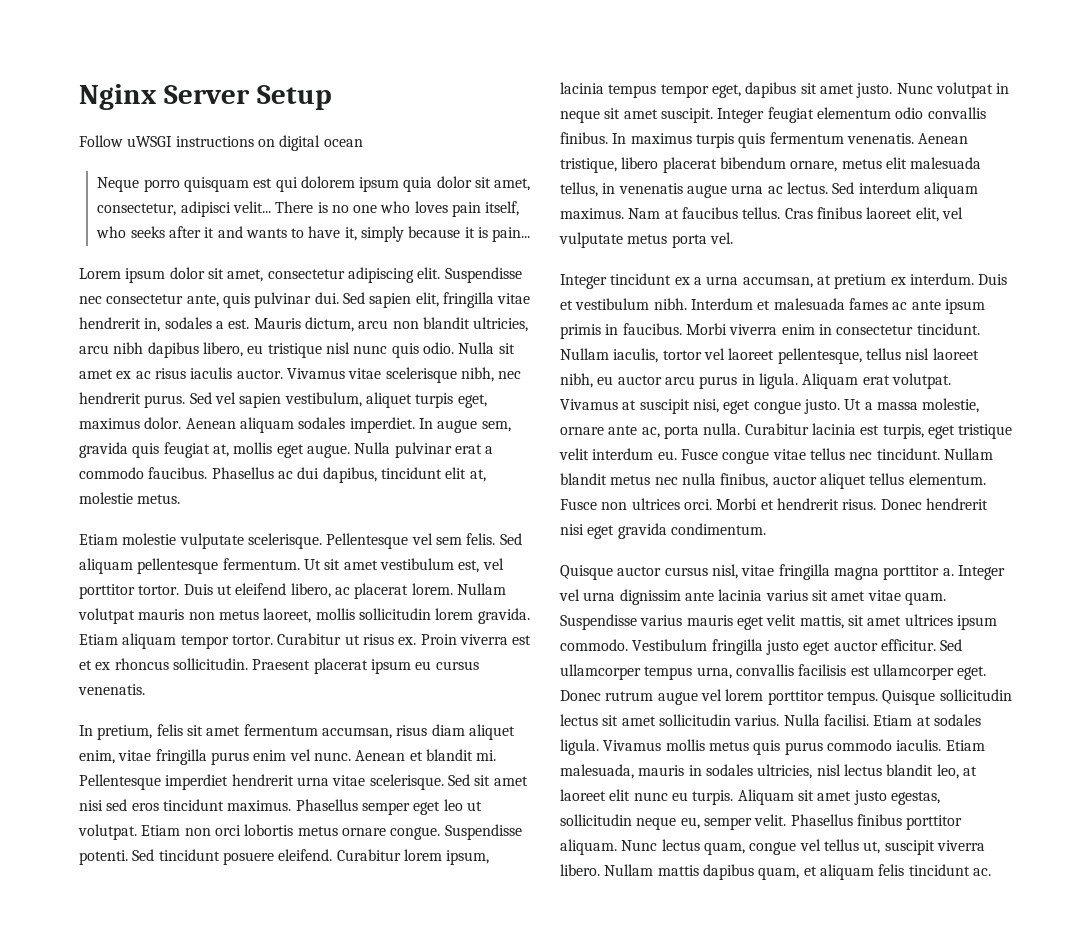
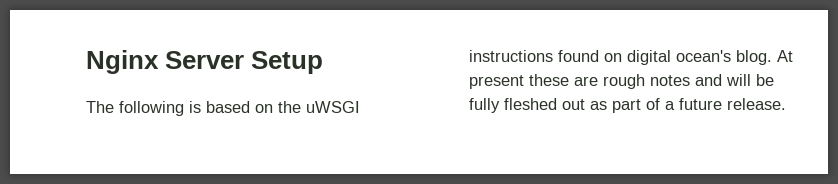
[79,135,123,147] Follow -> [86,101,301,116] The following is based on the
(254, 141) none -> [558,50,599,62] found
[323,139,363,147] [97,176,531,192] [97,201,520,217] [96,226,531,242] [79,267,522,283] [79,292,531,308] [79,317,529,332] [79,342,515,358] [79,367,522,383] [79,392,487,408] [79,417,511,433] [79,442,494,458] [79,467,486,483] [79,492,181,504] [79,533,522,549] [79,558,504,574] [79,583,506,599] [78,608,530,624] [79,633,532,649] [79,658,479,674] [78,684,145,695] [79,724,515,740] [79,749,497,765] [79,774,528,790] [79,799,482,815] [78,824,522,840] [79,849,490,865] [560,82,1010,98] [560,107,986,123] [560,132,969,148] [560,157,982,173] [560,182,978,198] [560,207,963,222] [559,232,733,248] [560,273,1008,289] [560,298,985,314] [560,323,980,339] [560,348,979,364] [560,373,951,389] [560,398,980,414] [560,423,1013,439] [559,448,993,464] [560,473,986,489] [560,498,988,510] [560,523,766,539] [560,564,1005,580] [559,589,946,605] [560,614,997,630] [560,639,963,655] [560,664,987,680] [560,689,1012,705] [560,714,981,726] [560,739,985,755] [560,764,977,779] [560,789,940,805] [560,814,963,830] [560,839,985,855] [560,864,991,880] ocean // Neque porro quisquam est qui dolorem ipsum quia dolor sit amet, consectetur, adipisci velit... There is no one who loves pain itself, who seeks after it and wants to have it, simply because it is pain... // Lorem ipsum dolor sit amet, consectetur adipiscing elit. Suspendisse nec consectetur ante, quis pulvinar dui. Sed sapien elit, fringilla vitae hendrerit in, sodales a est. Mauris dictum, arcu non blandit ultricies, arcu nibh dapibus libero, eu tristique nisl nunc quis odio. Nulla sit amet ex ac risus iaculis auctor. Vivamus vitae scelerisque nibh, nec hendrerit purus. Sed vel sapien vestibulum, aliquet turpis eget, maximus dolor. Aenean aliquam sodales imperdiet. In augue sem, gravida quis feugiat at, mollis eget augue. Nulla pulvinar erat a commodo faucibus. Phasellus ac dui dapibus, tincidunt elit at, molestie metus. // Etiam molestie vulputate scelerisque. Pellentesque vel sem felis. Sed aliquam pellentesque fermentum. Ut sit amet vestibulum est, vel porttitor tortor. Duis ut eleifend libero, ac placerat lorem. Nullam volutpat mauris non metus laoreet, mollis sollicitudin lorem gravida. Etiam aliquam tempor tortor. Curabitur ut risus ex. Proin viverra est et ex rhoncus sollicitudin. Praesent placerat ipsum eu cursus venenatis. // In pretium, felis sit amet fermentum accumsan, risus diam aliquet enim, vitae fringilla purus enim vel nunc. Aenean et blandit mi. Pellentesque imperdiet hendrerit urna vitae scelerisque. Sed sit amet nisi sed eros tincidunt maximus. Phasellus semper eget leo ut volutpat. Etiam non orci lobortis metus ornare congue. Suspendisse potenti. Sed tincidunt posuere eleifend. Curabitur lorem ipsum, lacinia tempus tempor eget, dapibus sit amet justo. Nunc volutpat in neque sit amet suscipit. Integer feugiat elementum odio convallis finibus. In maximus turpis quis fermentum venenatis. Aenean tristique, libero placerat bibendum ornare, metus elit malesuada tellus, in venenatis augue urna ac lectus. Sed interdum aliquam maximus. Nam at faucibus tellus. Cras finibus laoreet elit, vel vulputate metus porta vel. // Integer tincidunt ex a urna accumsan, at pretium ex interdum. Duis et vestibulum nibh. Interdum et malesuada fames ac ante ipsum primis in faucibus. Morbi viverra enim in consectetur tincidunt. Nullam iaculis, tortor vel laoreet pellentesque, tellus nisl laoreet nibh, eu auctor arcu purus in ligula. Aliquam erat volutpat. Vivamus at suscipit nisi, eget congue justo. Ut a massa molestie, ornare ante ac, porta nulla. Curabitur lacinia est turpis, eget tristique velit interdum eu. Fusce congue vitae tellus nec tincidunt. Nullam blandit metus nec nulla finibus, auctor aliquet tellus elementum. Fusce non ultrices orci. Morbi et hendrerit risus. Donec hendrerit nisi eget gravida condimentum. // Quisque auctor cursus nisl, vitae fringilla magna porttitor a. Integer vel urna dignissim ante lacinia varius sit amet vitae quam. Suspendisse varius mauris eget velit mattis, sit amet ultrices ipsum commodo. Vestibulum fringilla justo eget auctor efficitur. Sed ullamcorper tempus urna, convallis facilisis est ullamcorper eget. Donec rutrum augue vel lorem porttitor tempus. Quisque sollicitudin lectus sit amet sollicitudin varius. Nulla facilisi. Etiam at sodales ligula. Vivamus mollis metus quis purus commodo iaculis. Etiam malesuada, mauris in sodales ultricies, nisl lectus blandit leo, at laoreet elit nunc eu turpis. Aliquam sit amet justo egestas, sollicitudin neque eu, semper velit. Phasellus finibus porttitor aliquam. Nunc lectus quam, congue vel tellus ut, suscipit viverra libero. Nullam mattis dapibus quam, et aliquam felis tincidunt ac. -> [676,50,793,65] [469,74,774,89] [469,98,786,113] ocean's blog. At present these are rough notes and will be fully fleshed out as part of a future release.

